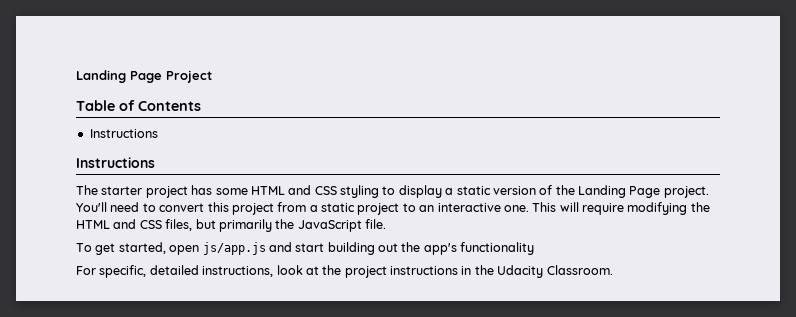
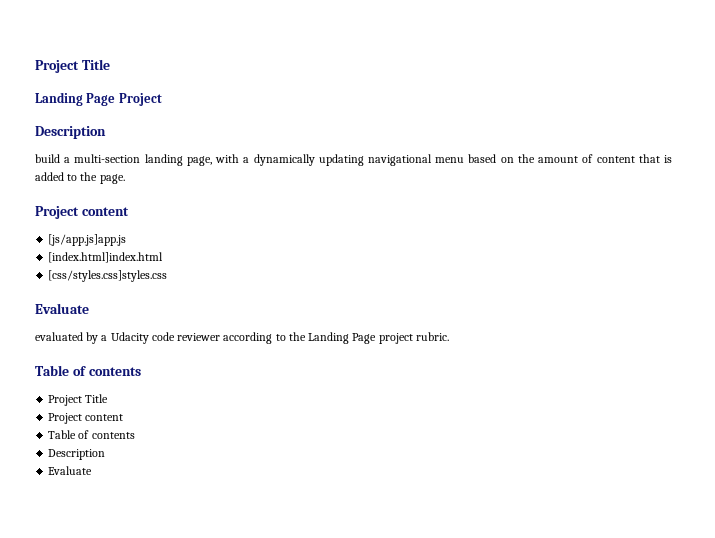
(76, 76) none -> [35,59,110,73] Project Title //
[76,100,201,111] [89,129,158,138] [76,157,155,168] [76,185,709,198] [76,202,710,215] [76,219,386,232] [76,242,535,255] [76,265,613,278] Table of Contents // Instructions // Instructions // The starter project has some HTML and CSS styling to display a static version of the Landing Page project. You'll need to convert this project from a static project to an interactive one. This will require modifying the HTML and CSS files, but primarily the JavaScript file. // To get started, open js/app.js and start building out the app's functionality // For specific, detailed instructions, look at the project instructions in the Udacity Classroom. -> [35,126,106,139] [35,154,672,166] [35,172,125,184] [35,206,129,219] [48,234,127,246] [48,252,164,263] [48,270,168,282] [35,303,89,314] [35,332,449,344] [35,365,141,376] [48,394,109,406] [48,413,124,424] [48,430,135,439] [48,449,106,460] [48,466,93,475] Description // build a multi-section landing page, with a dynamically updating navigational menu based on the amount of content that is added to the page. // Project content // [js/app.js]app.js // [index.html]index.html // [css/styles.css]styles.css // Evaluate // evaluated by a Udacity code reviewer according to the Landing Page project rubric. // Table of contents // Project Title // Project content // Table of contents // Description // Evaluate

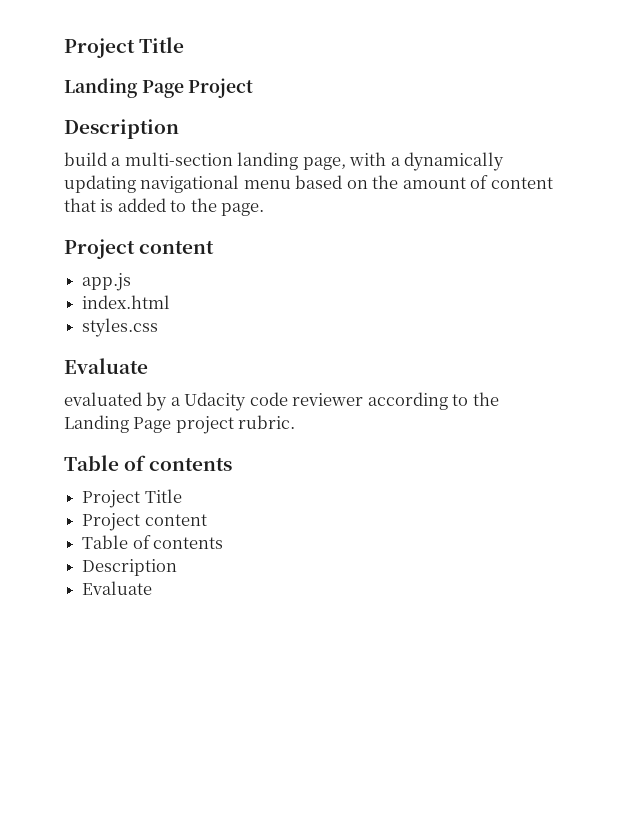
[48,234,127,246] [48,252,164,263] [48,270,168,282] [js/app.js]app.js // [index.html]index.html // [css/styles.css]styles.css -> [82,273,132,291] [82,295,171,309] [82,318,159,337] app.js // index.html // styles.css

